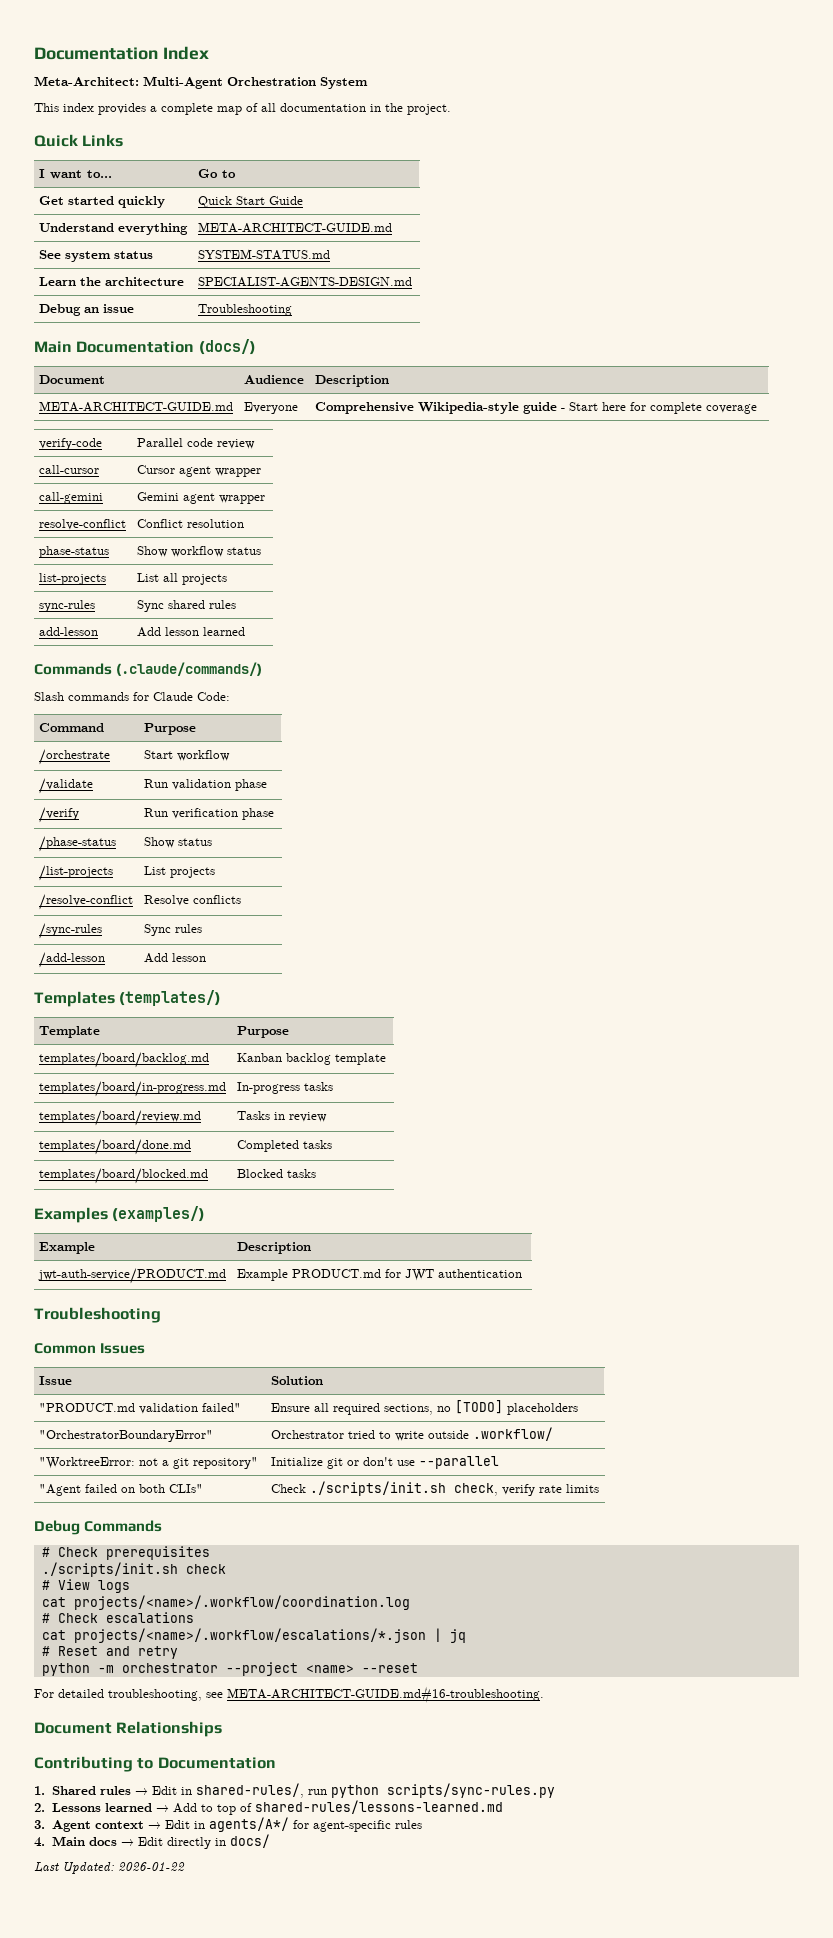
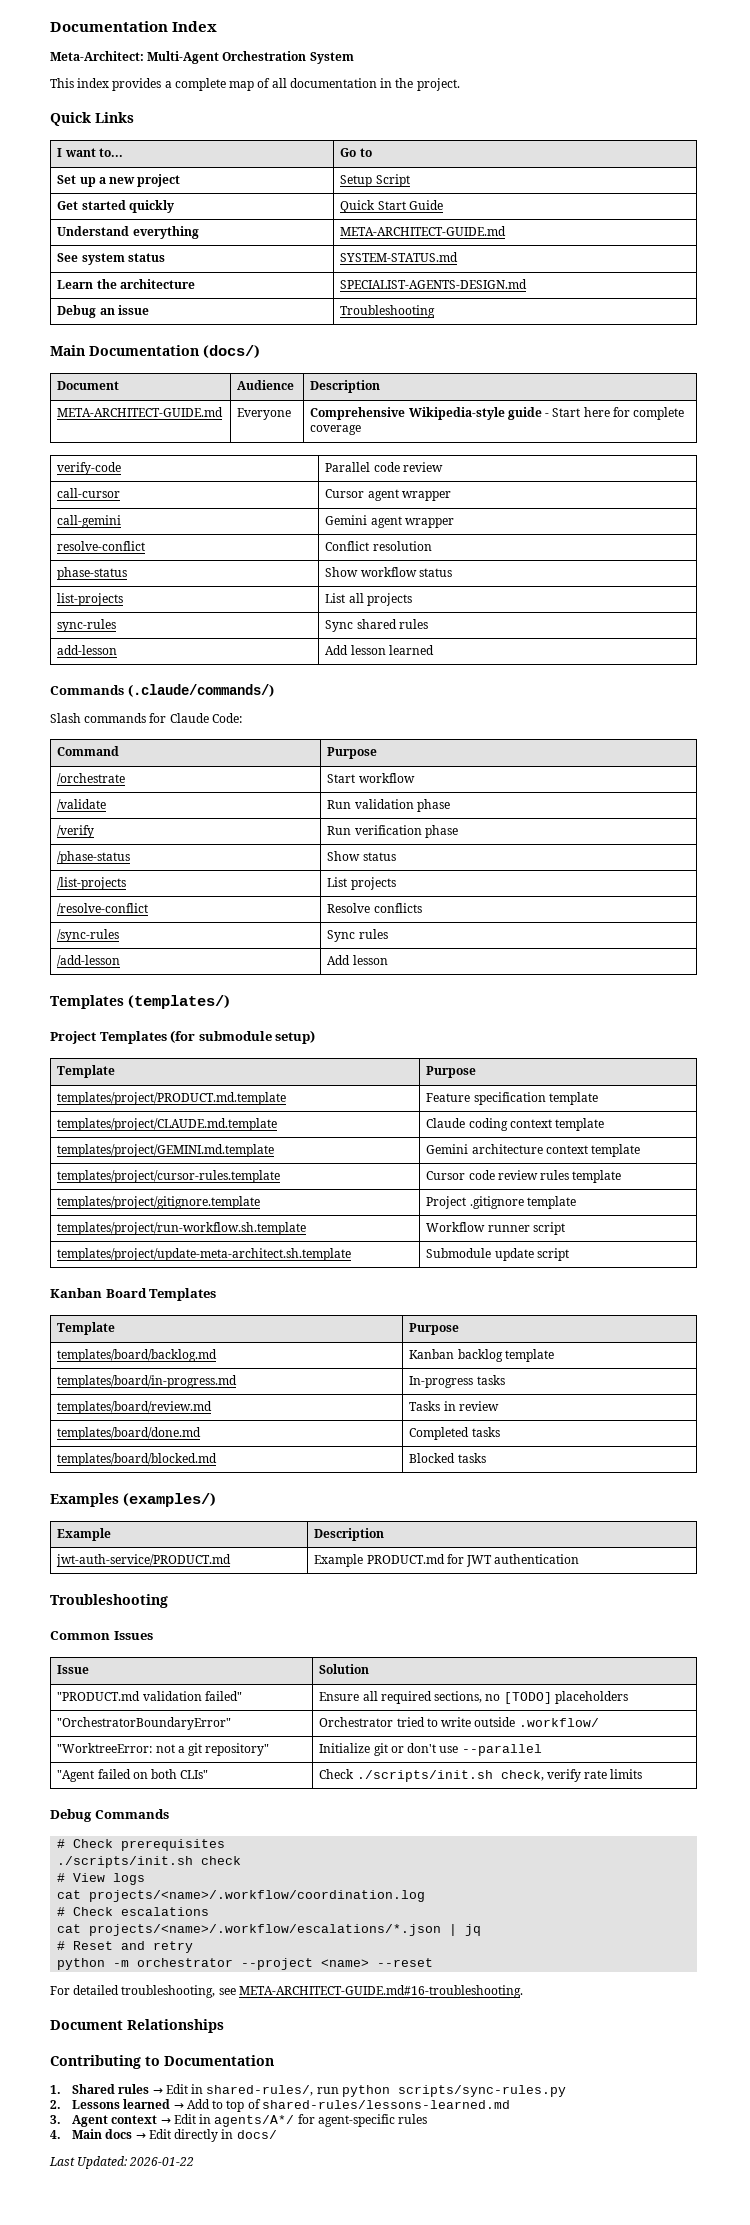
(237, 174) none -> [57,174,181,187] [340,174,410,187] // Set up a new project | Setup Script
(222, 998) none -> [50,1030,316,1044] [57,1065,116,1078] [426,1066,477,1078] [57,1092,287,1105] [426,1092,598,1105] [57,1118,278,1131] [426,1118,605,1131] [57,1144,275,1157] [426,1144,641,1157] [57,1170,281,1183] [426,1170,622,1183] [57,1196,261,1209] [426,1196,576,1209] [57,1222,307,1235] [426,1222,565,1235] [57,1248,352,1261] [426,1248,569,1261] [50,1288,217,1301] // Project Templates (for submodule setup) // Template | Purpose // templates/project/PRODUCT.md.template | Feature specification template // templates/project/CLAUDE.md.template | Claude coding context template // templates/project/GEMINI.md.template | Gemini architecture context template // templates/project/cursor-rules.template | Cursor code review rules template // templates/project/gitignore.template | Project .gitignore template // templates/project/run-workflow.sh.template | Workflow runner script // templates/project/update-meta-architect.sh.template | Submodule update script // Kanban Board Templates

